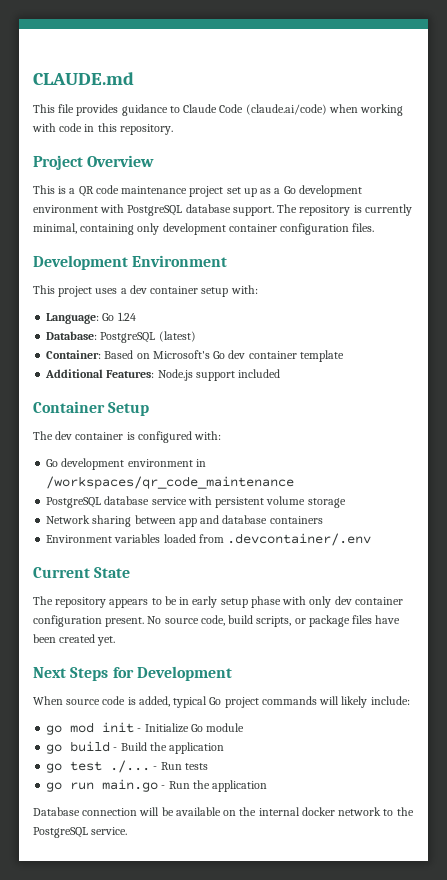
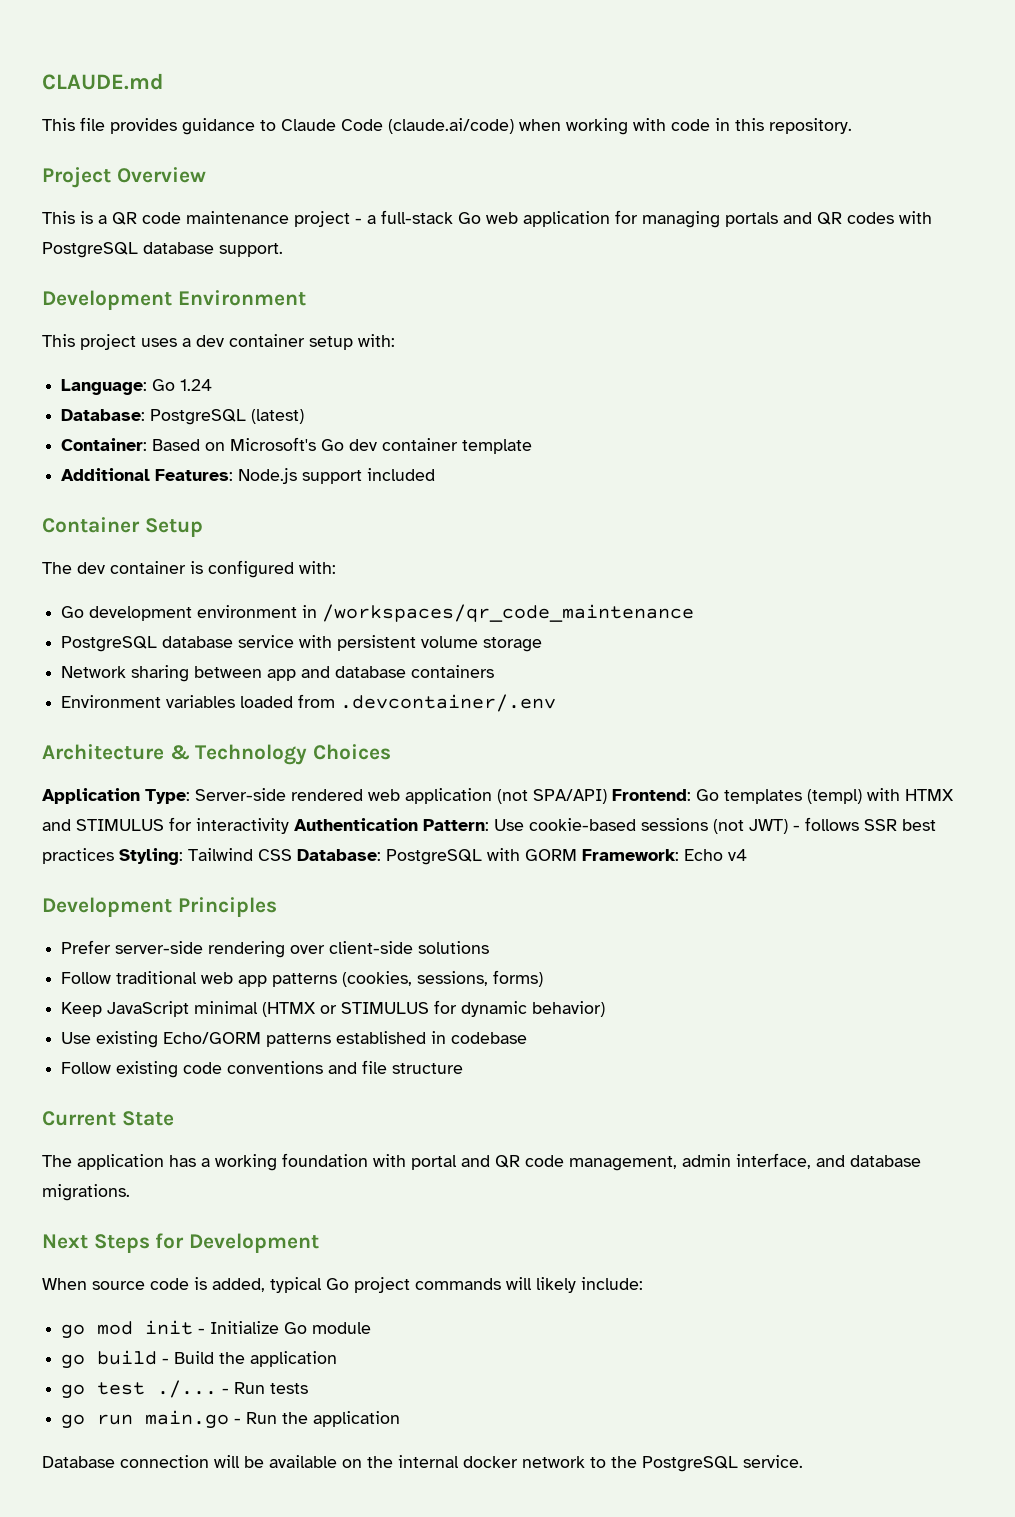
[226,185,362,197] [33,204,412,216] [33,223,375,235] set up as a Go development environment with PostgreSQL database support. The repository is currently minimal, containing only development container configuration files. -> [355,210,932,228] [42,242,283,258] - a full-stack Go web application for managing portals and QR codes with PostgreSQL database support.
[33,567,131,578] [33,596,403,608] [33,615,401,627] [33,634,116,646] Current State // The repository appears to be in early setup phase with only dev container configuration present. No source code, build scripts, or package files have been created yet. -> [42,744,392,765] [42,788,954,804] [42,817,936,834] [42,848,747,865] [42,897,277,917] [61,940,490,958] [61,970,544,987] [61,1000,606,1017] [61,1031,528,1048] [61,1060,464,1078] [42,1111,174,1126] [42,1153,921,1171] [42,1184,130,1201] Architecture & Technology Choices // Application Type: Server-side rendered web application (not SPA/API) Frontend: Go templates (templ) with HTMX and STIMULUS for interactivity Authentication Pattern: Use cookie-based sessions (not JWT) - follows SSR best practices Styling: Tailwind CSS Database: PostgreSQL with GORM Framework: Echo v4 // Development Principles // Prefer server-side rendering over client-side solutions // Follow traditional web app patterns (cookies, sessions, forms) // Keep JavaScript minimal (HTMX or STIMULUS for dynamic behavior) // Use existing Echo/GORM patterns established in codebase // Follow existing code conventions and file structure // Current State // The application has a working foundation with portal and QR code management, admin interface, and database migrations.

